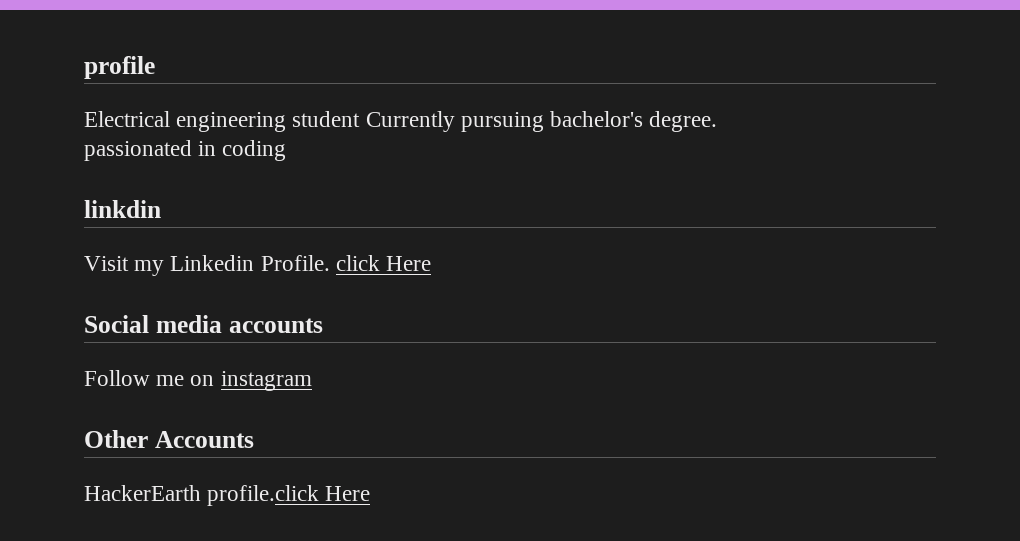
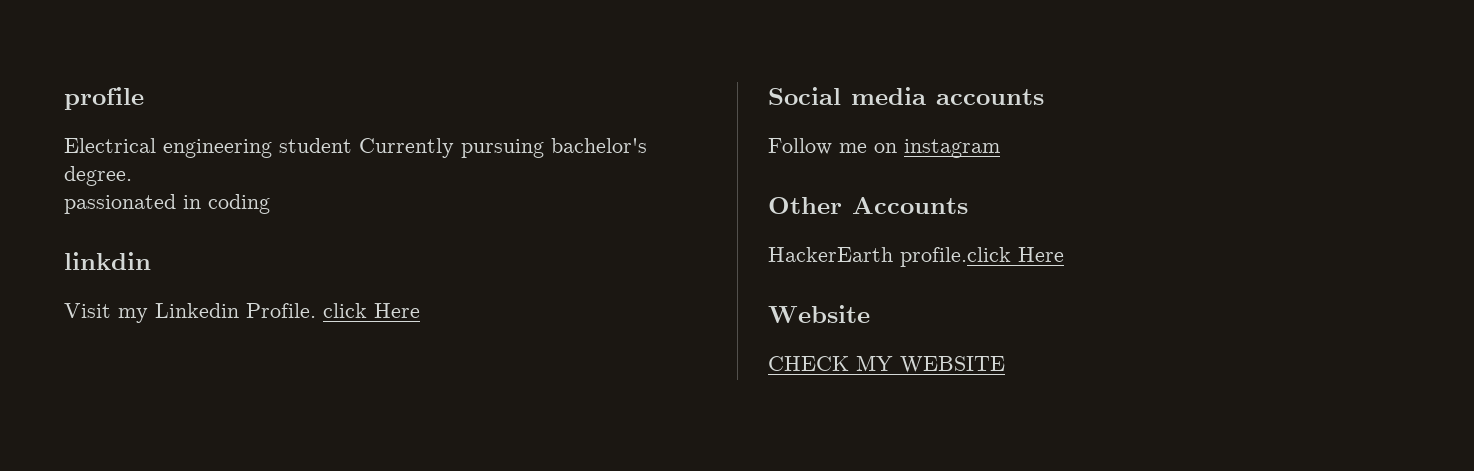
(371, 493) none -> [768,305,870,323] [768,355,1005,373] // Website // CHECK MY WEBSITE

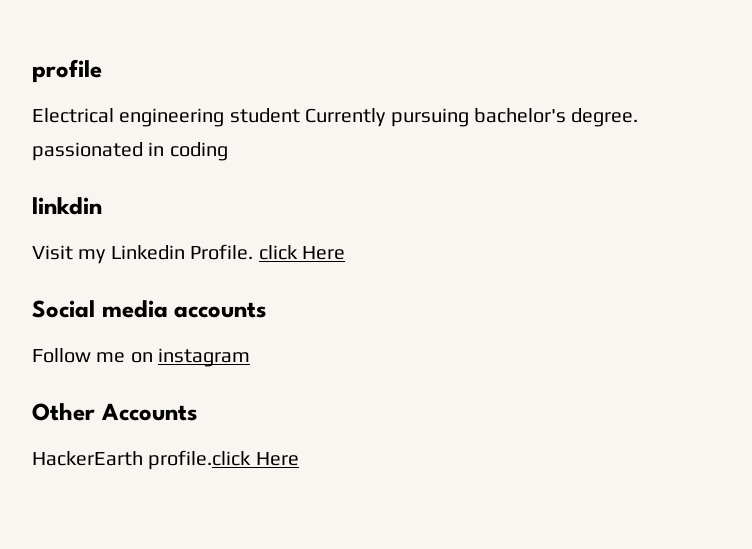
[768,305,870,323] [768,355,1005,373] // Website // CHECK MY WEBSITE -> (299, 459) none

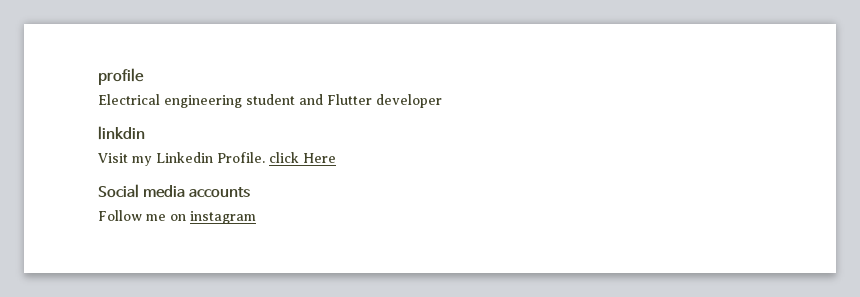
[305,108,639,127] [32,142,228,161] Currently pursuing bachelor's degree. // passionated in coding -> [299,94,442,108] and Flutter developer
[32,403,198,421] [32,450,299,470] // Other Accounts // HackerEarth profile.click Here -> (256, 217) none

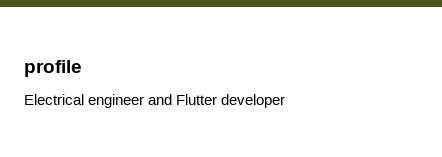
[164,94,295,108] engineering student -> [88,94,145,108] engineer
[98,126,145,140] [98,152,336,166] [98,184,251,198] [98,210,256,224] // linkdin // Visit my Linkedin Profile. click Here // Social media accounts // Follow me on instagram -> (286, 101) none

